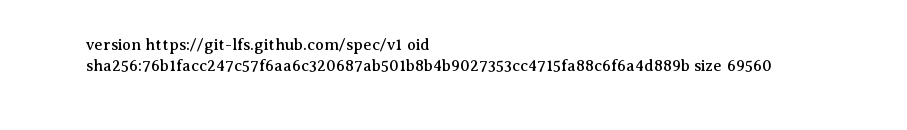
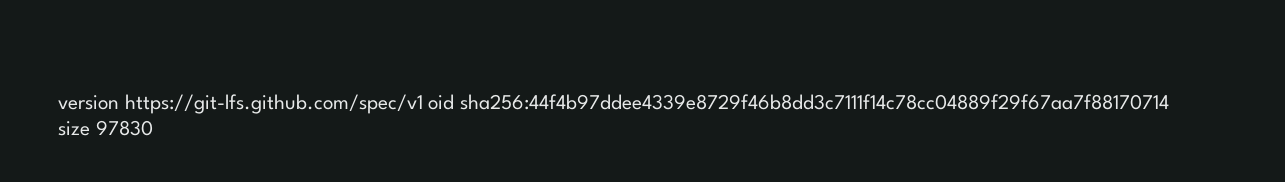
[86,59,772,72] sha256:76b1facc247c57f6aa6c320687ab501b8b4b9027353cc4715fa88c6f6a4d889b size 69560 -> [460,94,1170,110] [58,120,153,136] sha256:44f4b97ddee4339e8729f46b8dd3c7111f14c78cc04889f29f67aa7f88170714 size 97830

